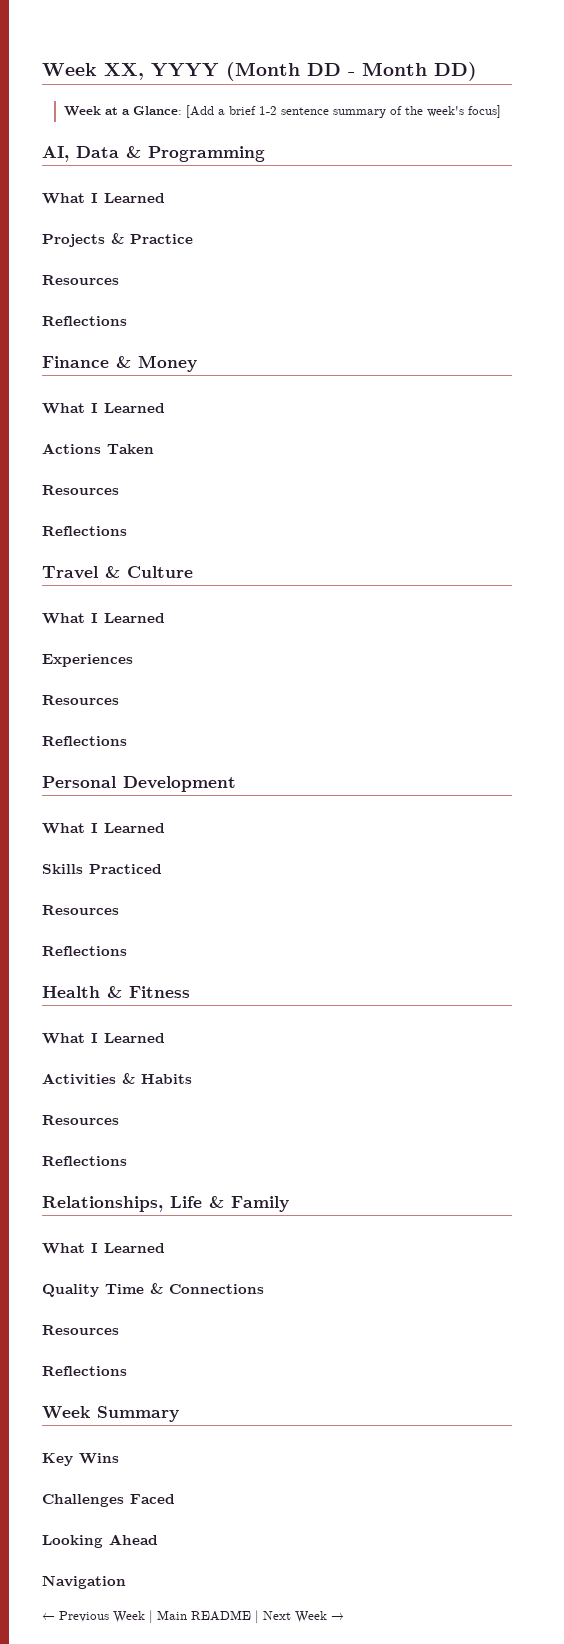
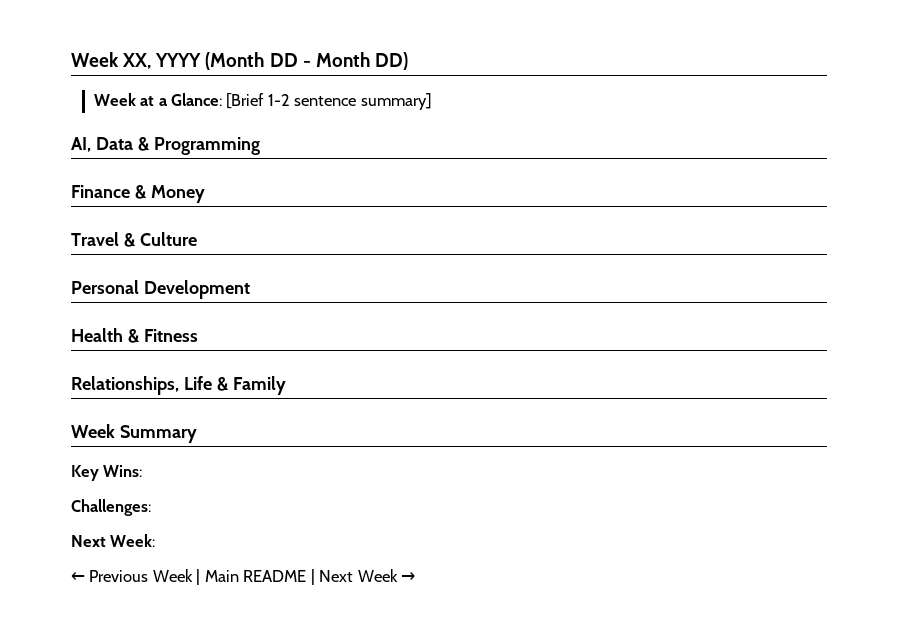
[185,105,501,118] [42,146,265,162] [42,193,165,204] [42,233,193,247] [42,275,119,285] [42,316,127,326] [42,355,197,372] [42,403,165,414] [42,443,154,454] [42,485,119,495] [42,526,127,536] [42,566,193,579] [42,613,165,624] [42,654,133,667] [42,695,119,705] [42,736,127,746] [42,776,236,792] [42,823,165,834] [42,864,162,874] [42,905,119,915] [42,946,127,956] [42,986,190,998] [42,1033,165,1044] [42,1073,192,1085] [42,1115,119,1125] [42,1156,127,1166] [42,1196,289,1212] [42,1243,165,1254] [42,1283,264,1297] [42,1325,119,1335] [42,1366,127,1376] [42,1406,179,1422] [42,1453,119,1466] [42,1494,175,1507] [42,1534,158,1548] [42,1575,126,1589] [Add a brief 1-2 sentence summary of the week's focus] // AI, Data & Programming // What I Learned // Projects & Practice // Resources // Reflections // Finance & Money // What I Learned // Actions Taken // Resources // Reflections // Travel & Culture // What I Learned // Experiences // Resources // Reflections // Personal Development // What I Learned // Skills Practiced // Resources // Reflections // Health & Fitness // What I Learned // Activities & Habits // Resources // Reflections // Relationships, Life & Family // What I Learned // Quality Time & Connections // Resources // Reflections // Week Summary // Key Wins // Challenges Faced // Looking Ahead // Navigation -> [226,93,432,110] [71,137,260,155] [71,185,205,203] [71,232,197,247] [71,280,250,299] [71,328,198,343] [71,376,286,395] [71,424,197,443] [71,465,143,481] [71,499,151,516] [71,534,156,547] [Brief 1-2 sentence summary] // AI, Data & Programming // Finance & Money // Travel & Culture // Personal Development // Health & Fitness // Relationships, Life & Family // Week Summary // Key Wins: // Challenges: // Next Week:

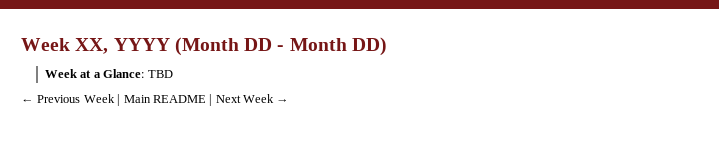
[226,93,432,110] [71,137,260,155] [71,185,205,203] [71,232,197,247] [71,280,250,299] [71,328,198,343] [71,376,286,395] [71,424,197,443] [71,465,143,481] [71,499,151,516] [71,534,156,547] [Brief 1-2 sentence summary] // AI, Data & Programming // Finance & Money // Travel & Culture // Personal Development // Health & Fitness // Relationships, Life & Family // Week Summary // Key Wins: // Challenges: // Next Week: -> [147,70,173,78] TBD

